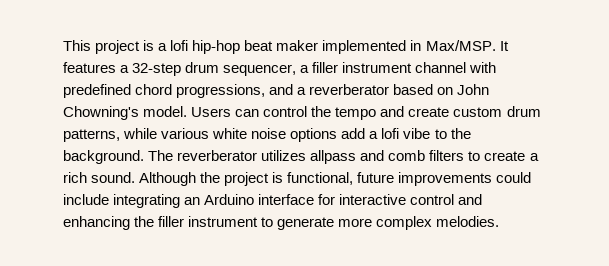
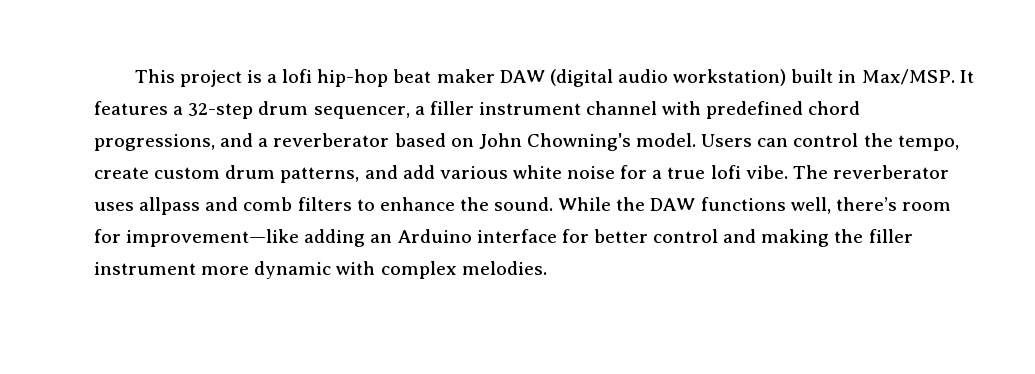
[322,40,407,54] implemented -> [499,69,834,87] DAW (digital audio workstation) built
[335,106,405,120] tempo and -> [897,135,959,151] tempo,
[123,128,158,139] while -> [364,165,435,179] and add
[290,128,471,142] [63,150,144,164] options add a lofi vibe to the background. -> [620,165,788,179] for a true lofi vibe.
[261,150,307,161] utilizes -> [94,202,134,211] uses
[484,151,539,161] [63,172,532,186] [63,194,181,208] create a rich sound. Although the project is functional, future improvements could include integrating -> [379,197,951,214] [94,229,366,247] enhance the sound. While the DAW functions well, there’s room for improvement—like adding
[339,194,407,205] interactive -> [593,229,648,243] better
[63,216,130,230] enhancing -> [761,229,830,247] making
[261,217,373,230] to generate more -> [201,261,376,279] more dynamic with

